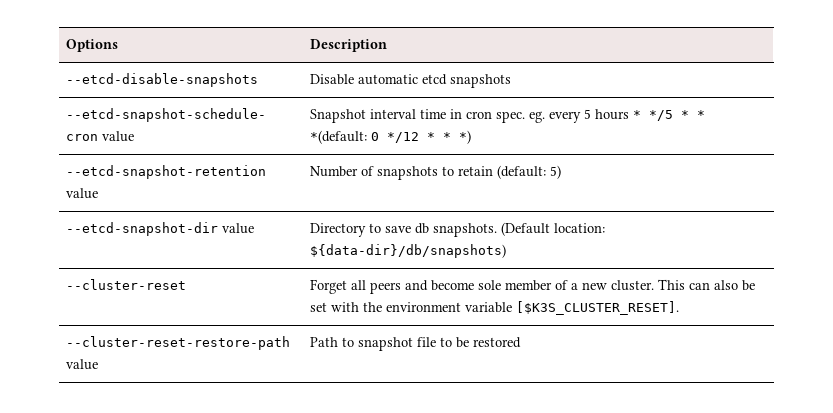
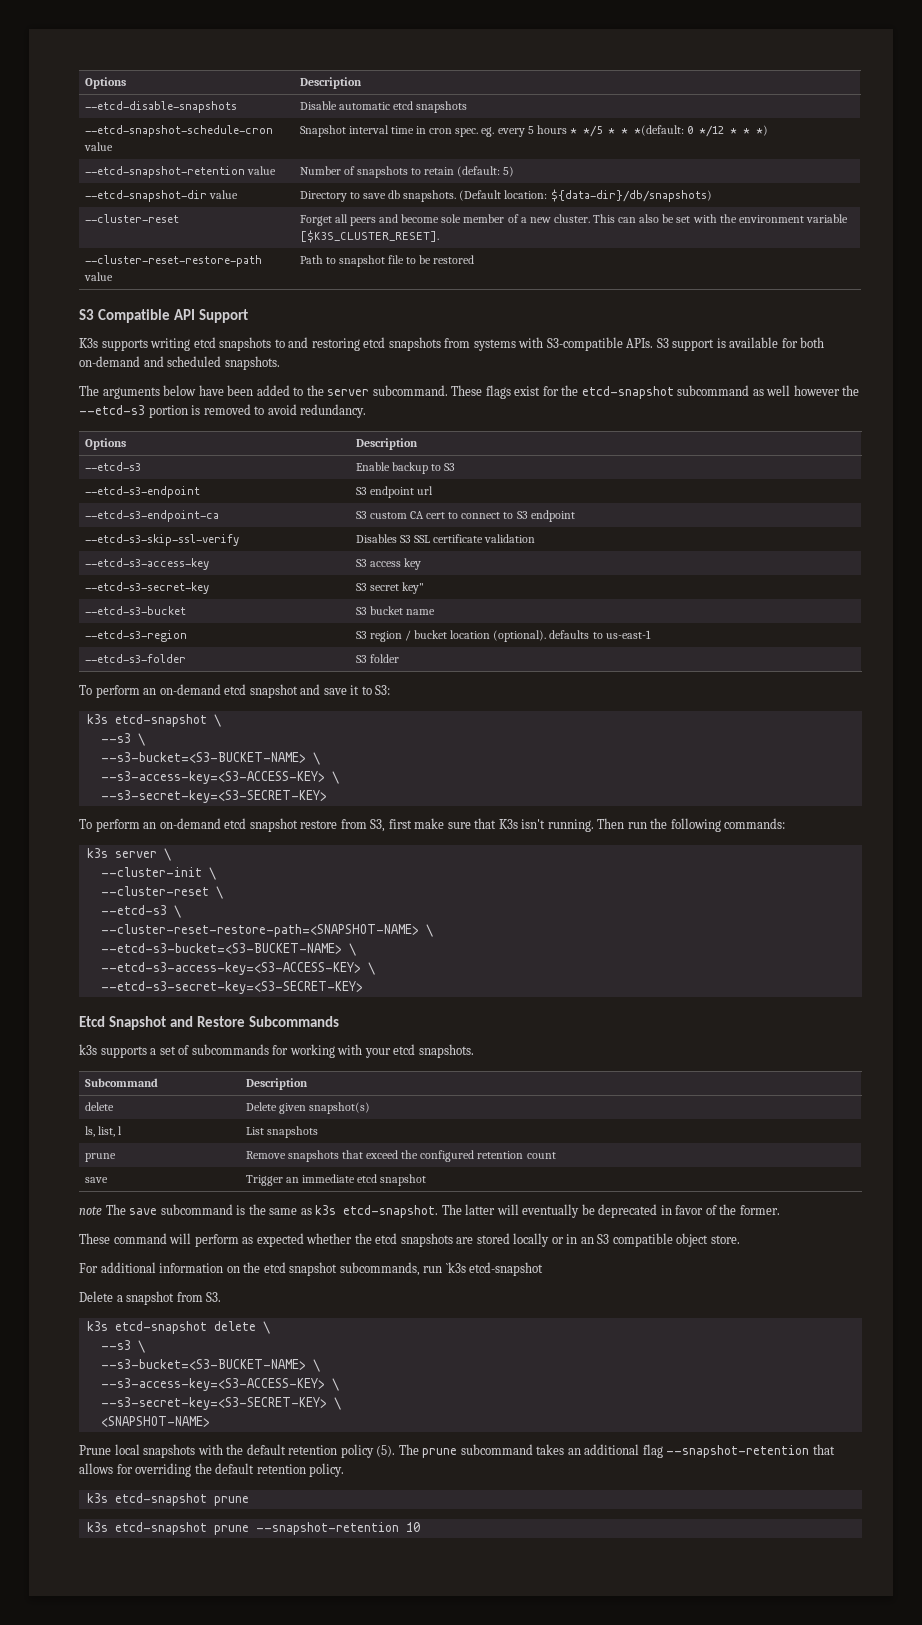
(522, 342) none -> [79,309,248,323] [79,337,825,351] [79,356,280,370] [79,385,860,399] [79,404,367,418] [84,438,126,450] [355,438,418,450] [84,462,141,471] [355,462,456,474] [84,486,200,498] [355,486,434,498] [84,510,219,522] [355,510,575,522] [84,534,239,546] [355,534,536,543] [84,558,209,570] [355,558,422,570] [84,582,209,594] [355,582,425,594] [84,606,186,615] [355,606,436,615] [84,630,187,642] [355,630,651,642] [84,654,186,663] [355,654,399,663] [79,684,391,698] [86,714,221,727] [100,733,145,746] [100,752,320,765] [100,771,339,784] [100,790,327,803] [79,818,786,832] [86,848,171,861] [100,867,216,880] [100,886,223,899] [100,905,181,918] [100,924,433,937] [100,943,356,956] [100,962,375,975] [100,981,363,994] [79,1016,339,1030] [79,1044,474,1058] [84,1078,158,1087] [245,1078,308,1090] [84,1102,114,1111] [245,1102,371,1114] [84,1126,123,1137] [245,1126,318,1138] [84,1153,116,1162] [245,1150,556,1162] [84,1177,108,1183] [245,1174,427,1186] [79,1204,780,1218] [79,1233,740,1247] [79,1262,544,1276] [79,1291,222,1305] [86,1321,270,1334] [100,1340,145,1353] [100,1359,320,1372] [100,1378,339,1391] [100,1397,341,1410] [100,1416,210,1427] [79,1444,835,1458] [79,1463,345,1477] [86,1493,249,1506] [86,1522,420,1535] // S3 Compatible API Support // K3s supports writing etcd snapshots to and restoring etcd snapshots from systems with S3-compatible APIs. S3 support is available for both on-demand and scheduled snapshots. // The arguments below have been added to the server subcommand. These flags exist for the etcd-snapshot subcommand as well however the --etcd-s3 portion is removed to avoid redundancy. // Options | Description // --etcd-s3 | Enable backup to S3 // --etcd-s3-endpoint | S3 endpoint url // --etcd-s3-endpoint-ca | S3 custom CA cert to connect to S3 endpoint // --etcd-s3-skip-ssl-verify | Disables S3 SSL certificate validation // --etcd-s3-access-key | S3 access key // --etcd-s3-secret-key | S3 secret key" // --etcd-s3-bucket | S3 bucket name // --etcd-s3-region | S3 region / bucket location (optional). defaults to us-east-1 // --etcd-s3-folder | S3 folder // To perform an on-demand etcd snapshot and save it to S3: // k3s etcd-snapshot \ // --s3 \ // --s3-bucket=<S3-BUCKET-NAME> \ // --s3-access-key=<S3-ACCESS-KEY> \ // --s3-secret-key=<S3-SECRET-KEY> // To perform an on-demand etcd snapshot restore from S3, first make sure that K3s isn't running. Then run the following commands: // k3s server \ // --cluster-init \ // --cluster-reset \ // --etcd-s3 \ // --cluster-reset-restore-path=<SNAPSHOT-NAME> \ // --etcd-s3-bucket=<S3-BUCKET-NAME> \ // --etcd-s3-access-key=<S3-ACCESS-KEY> \ // --etcd-s3-secret-key=<S3-SECRET-KEY> // Etcd Snapshot and Restore Subcommands // k3s supports a set of subcommands for working with your etcd snapshots. // Subcommand | Description // delete | Delete given snapshot(s) // ls, list, l | List snapshots // prune | Remove snapshots that exceed the configured retention count // save | Trigger an immediate etcd snapshot // note The save subcommand is the same as k3s etcd-snapshot. The latter will eventually be deprecated in favor of the former. // These command will perform as expected whether the etcd snapshots are stored locally or in an S3 compatible object store. // For additional information on the etcd snapshot subcommands, run `k3s etcd-snapshot // Delete a snapshot from S3. // k3s etcd-snapshot delete \ // --s3 \ // --s3-bucket=<S3-BUCKET-NAME> \ // --s3-access-key=<S3-ACCESS-KEY> \ // --s3-secret-key=<S3-SECRET-KEY> \ // <SNAPSHOT-NAME> // Prune local snapshots with the default retention policy (5). The prune subcommand takes an additional flag --snapshot-retention that allows for overriding the default retention policy. // k3s etcd-snapshot prune // k3s etcd-snapshot prune --snapshot-retention 10

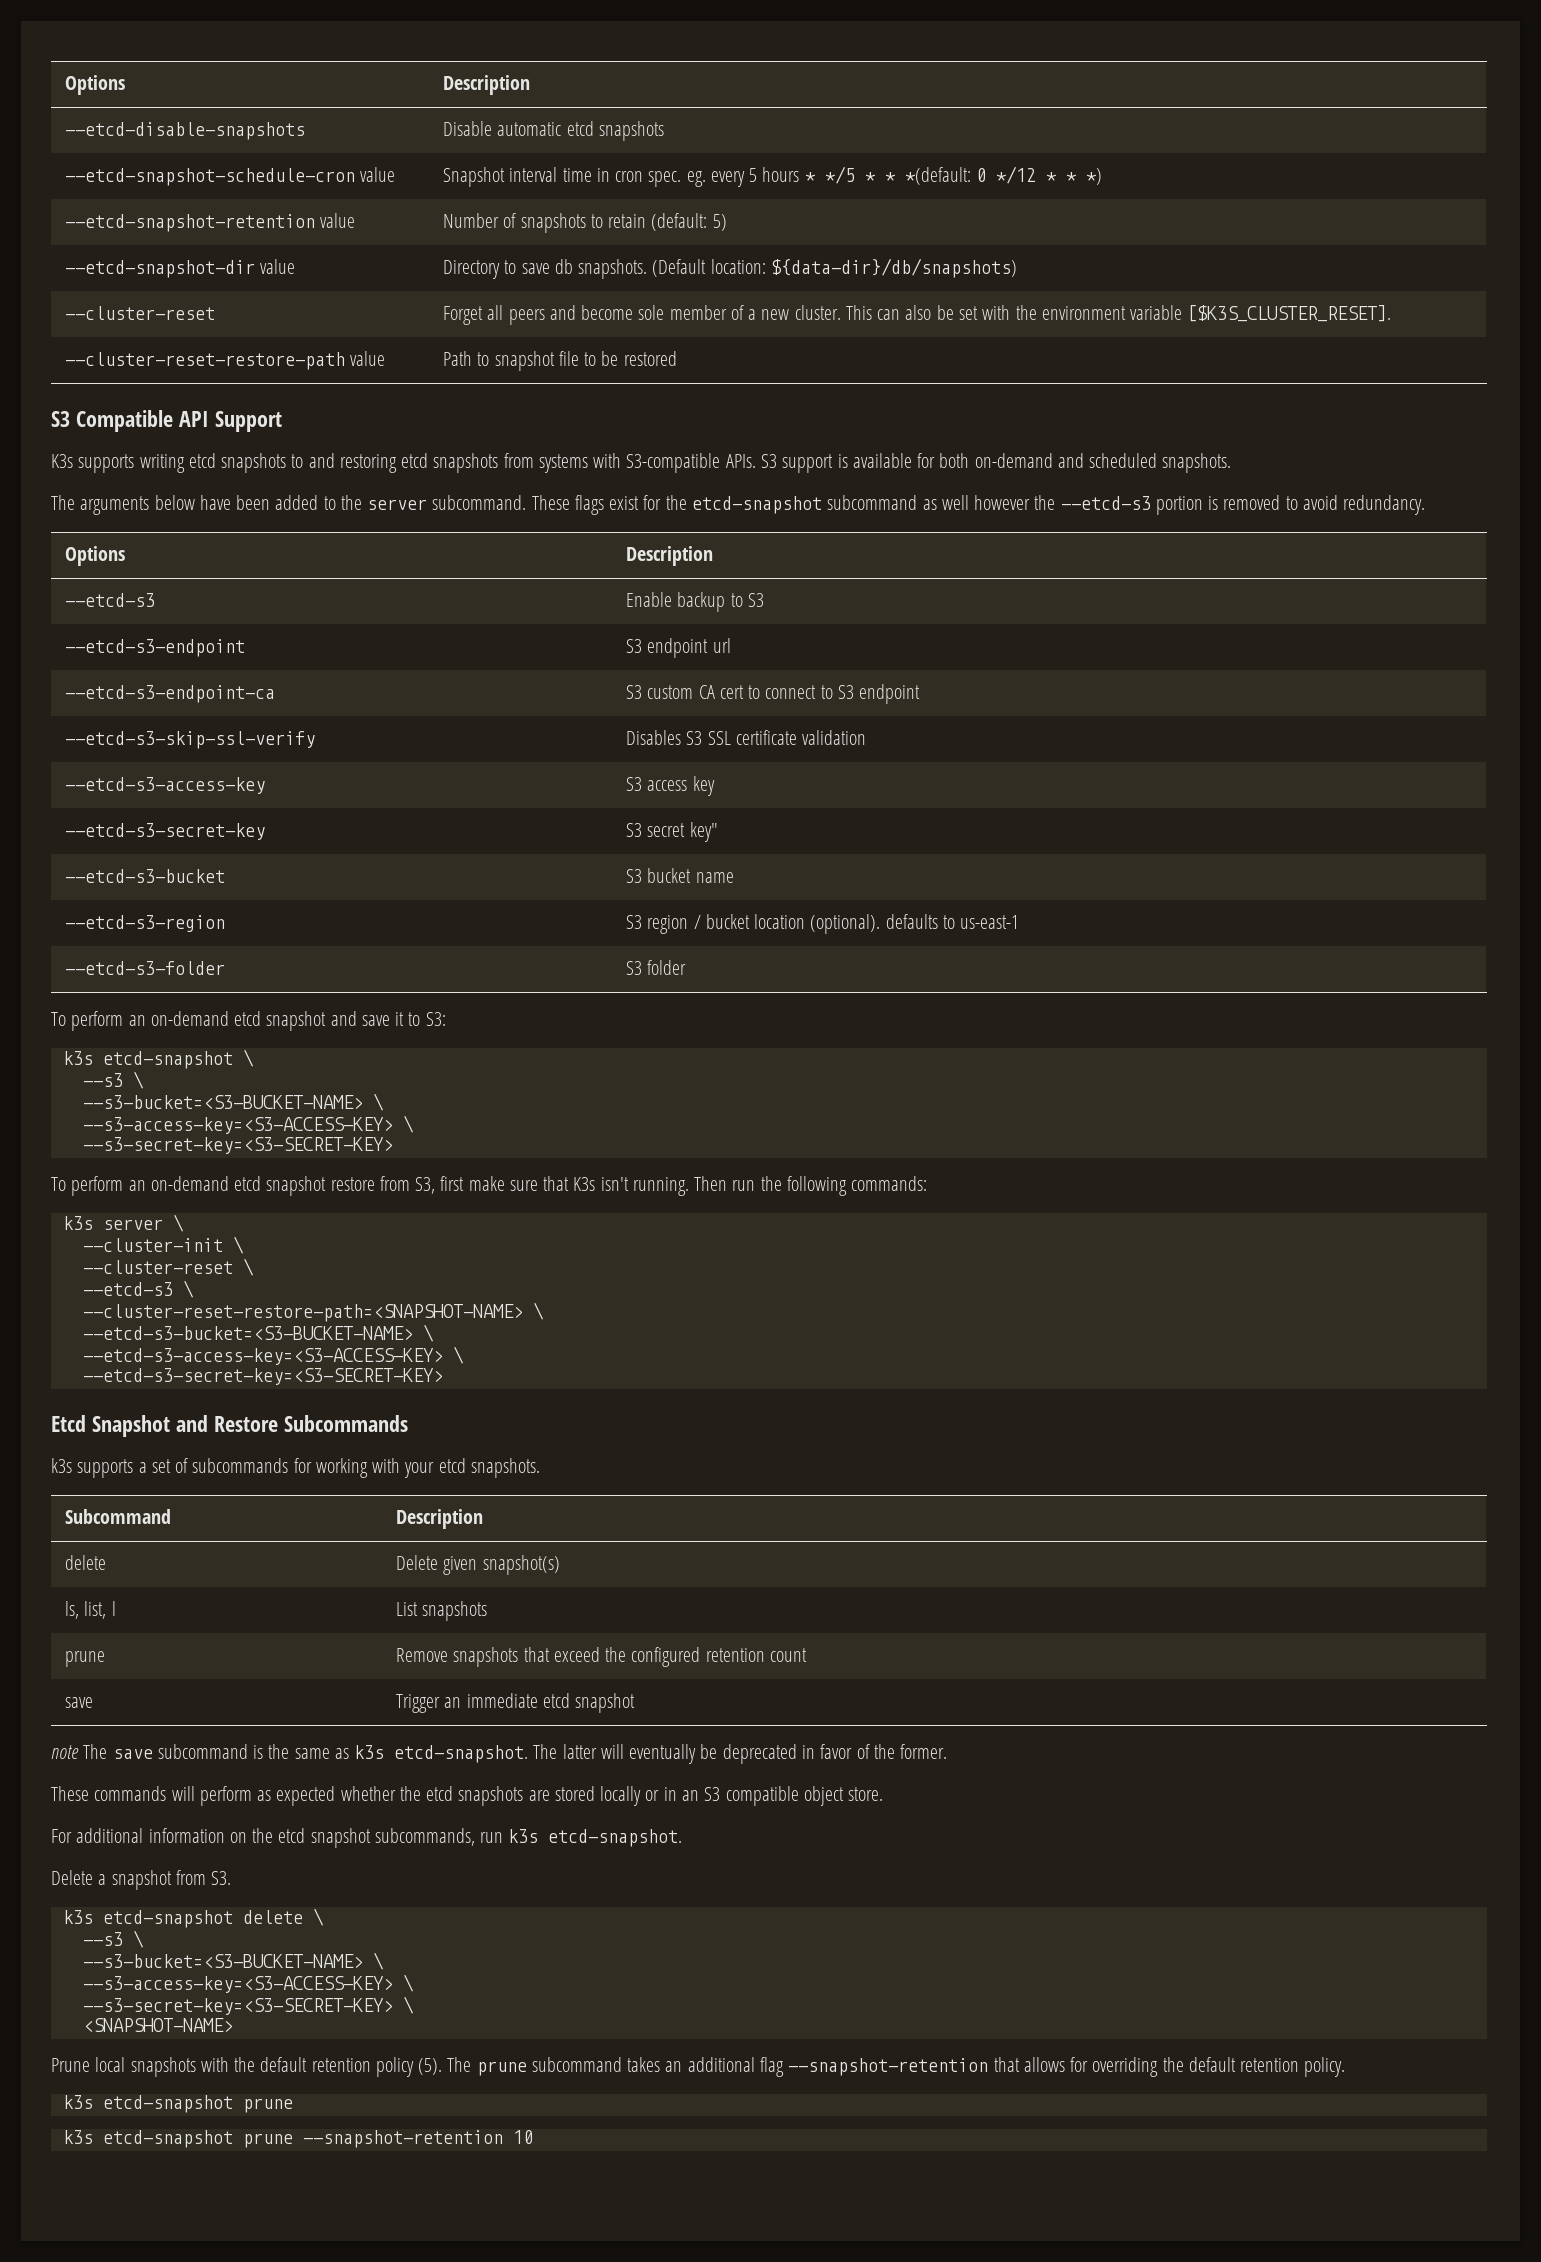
[113,1233,167,1244] command -> [94,1786,167,1801] commands
[445,1262,544,1276] `k3s etcd-snapshot -> [508,1829,683,1847] k3s etcd-snapshot.

